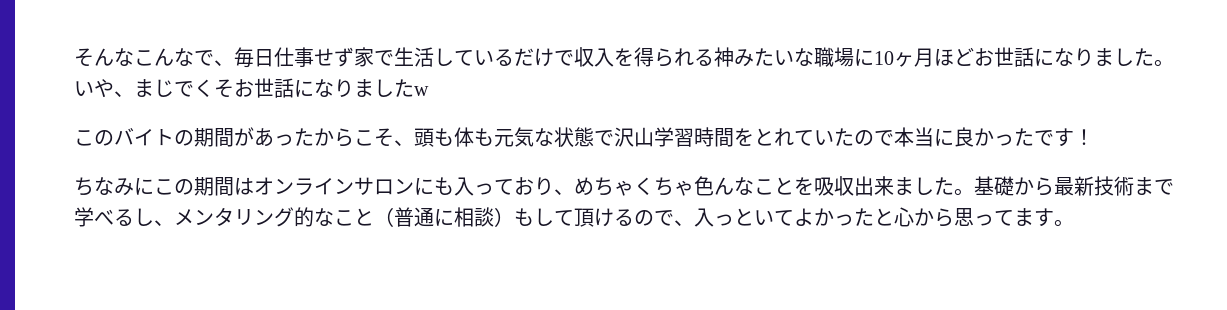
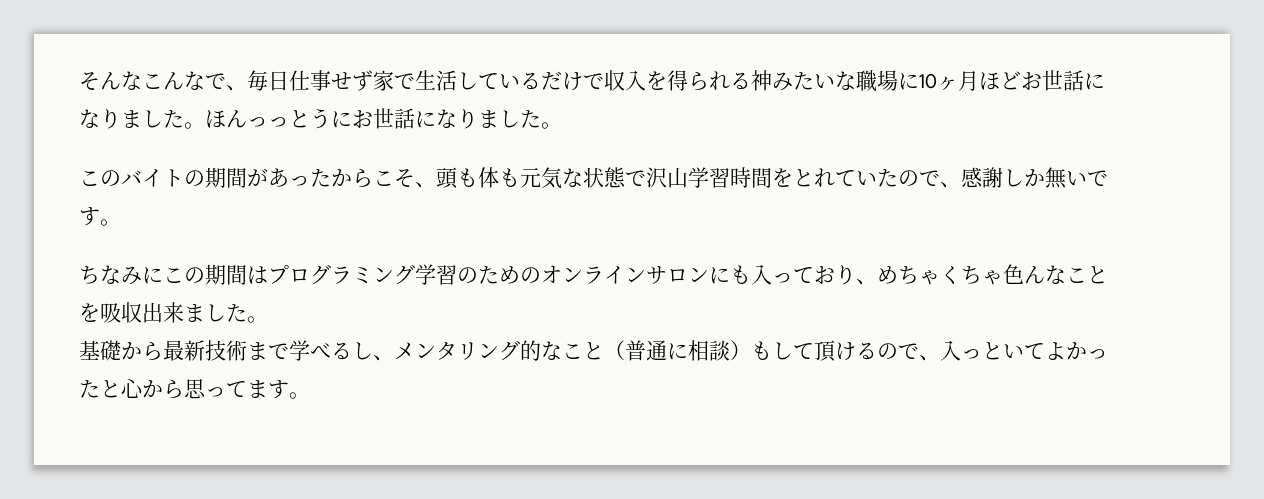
[74,78,429,98] いや、まじでくそお世話になりましたw -> [205,108,562,129] ほんっっとうにお世話になりました。
[894,127,1094,147] 本当に良かったです！ -> [940,167,1108,189] [79,207,121,226] 、感謝しか無いです。
(254, 186) none -> [268,264,541,285] プログラミング学習のための
(974, 192) none -> (268, 319) //

